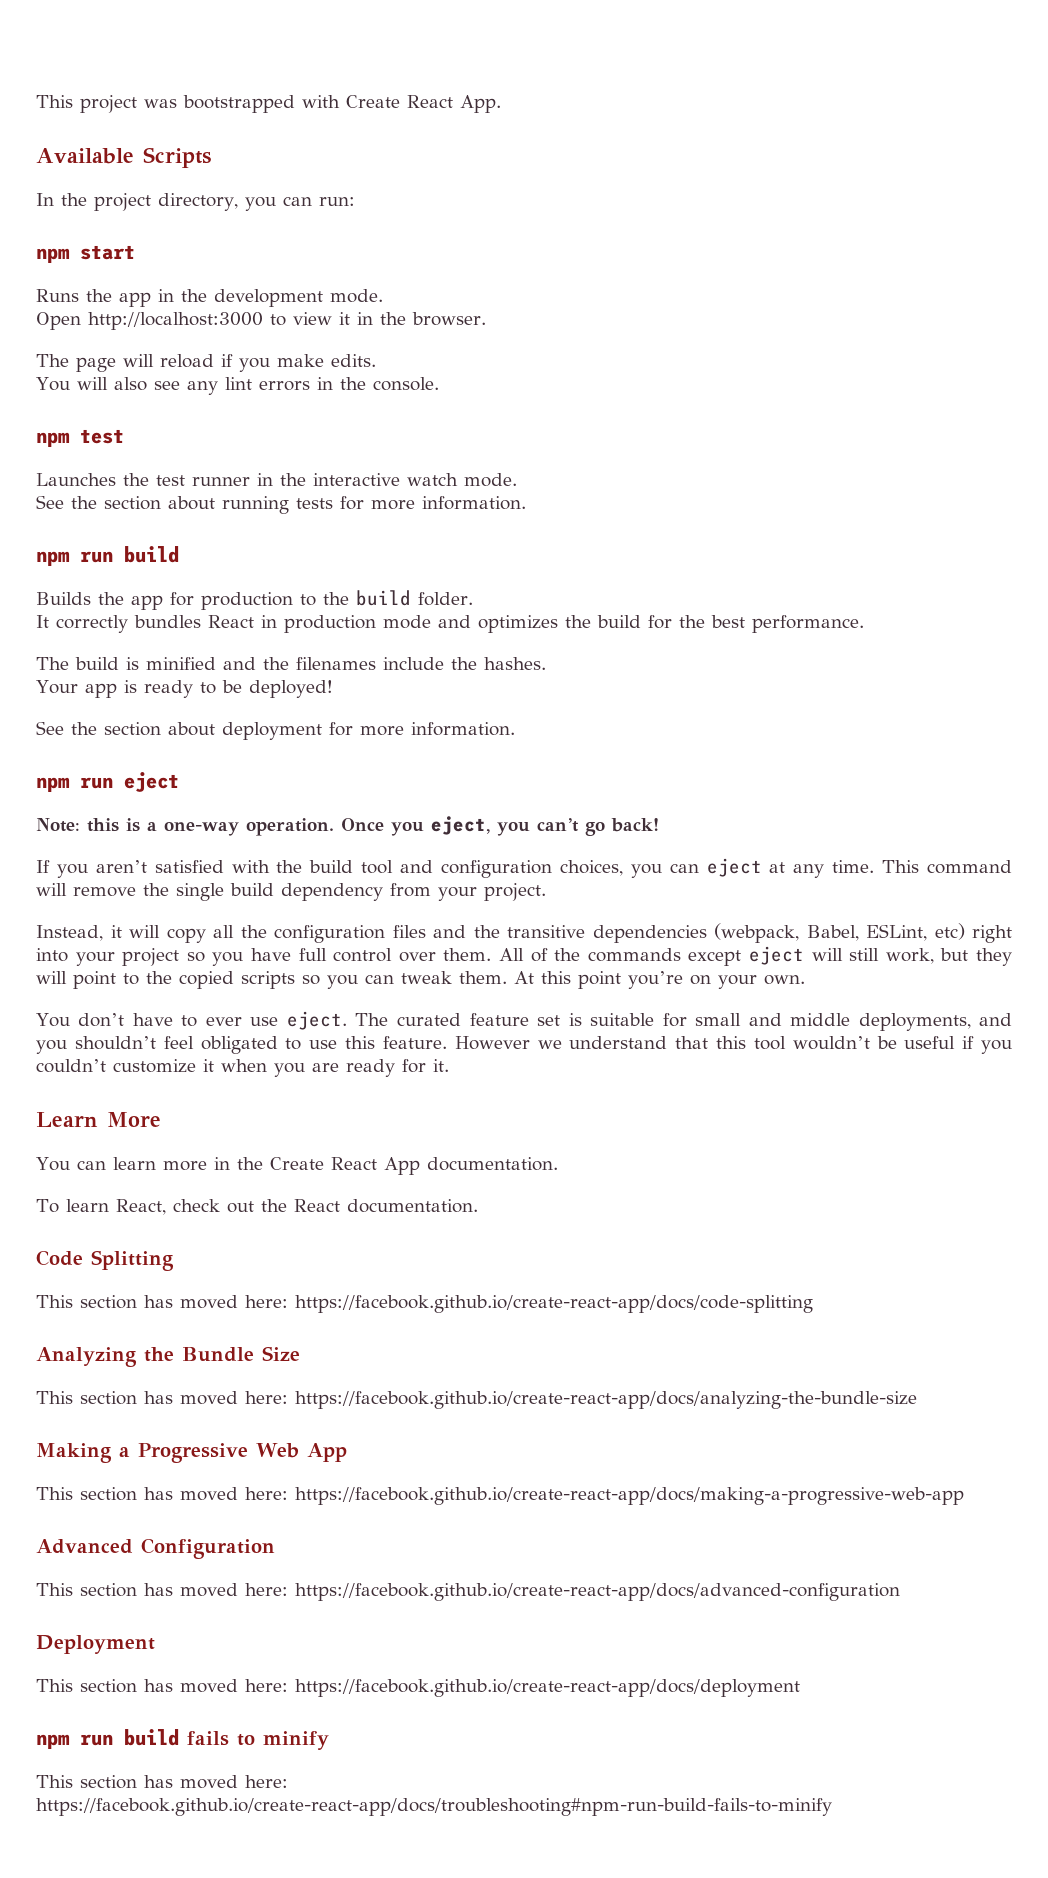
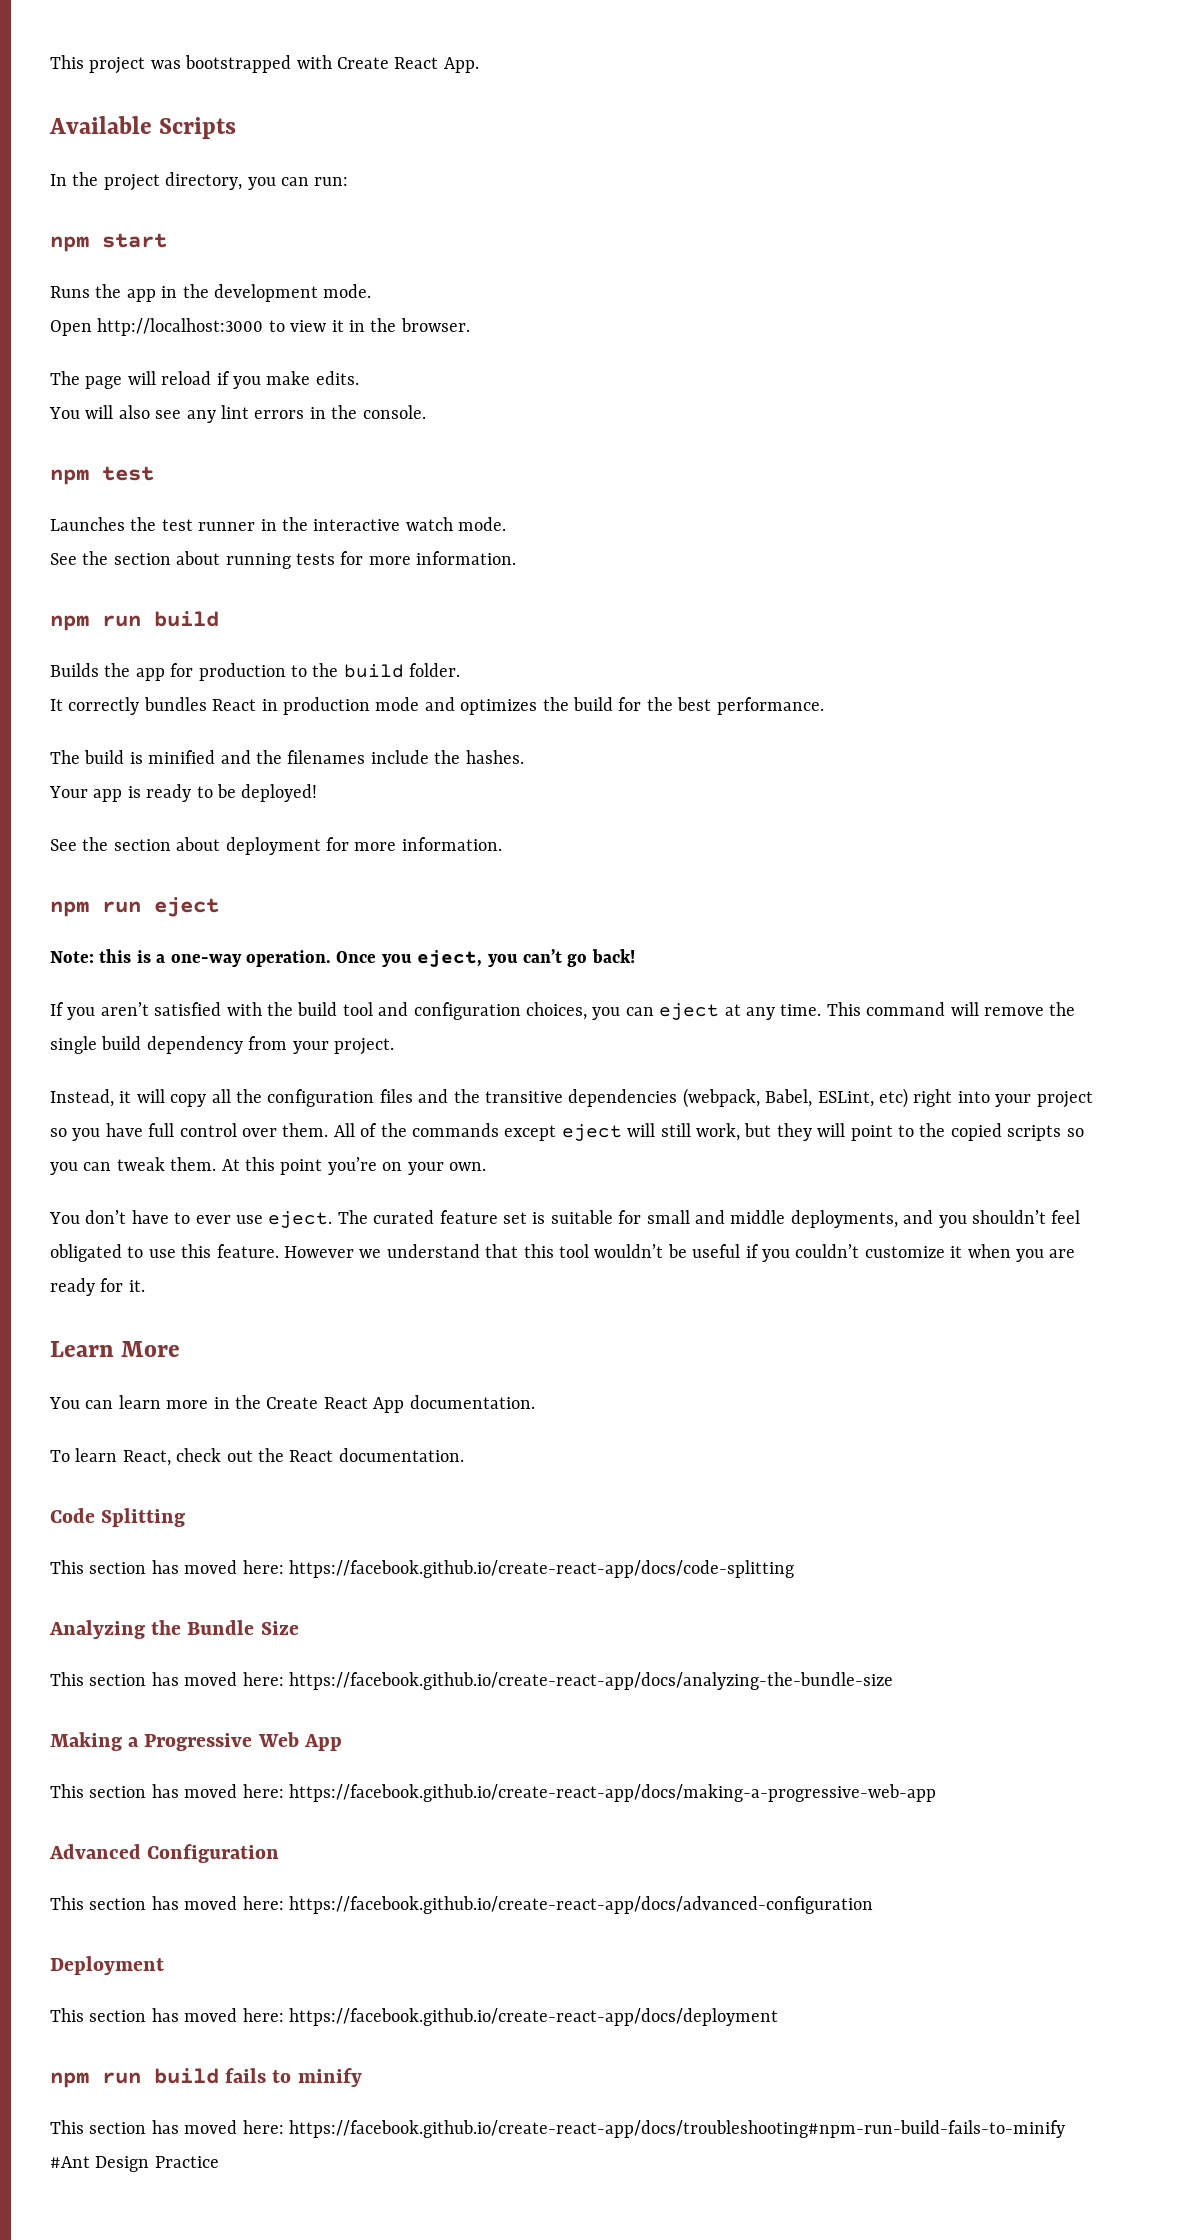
(832, 1807) none -> [50,2156,219,2172] #Ant Design Practice

